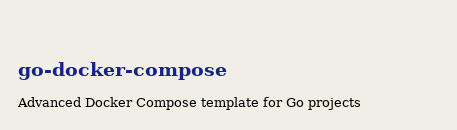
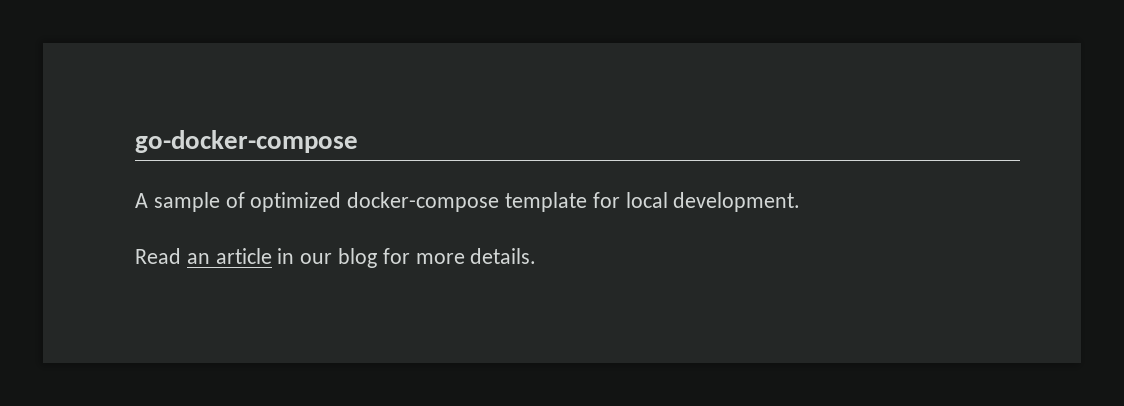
[17,97,361,110] Advanced Docker Compose template for Go projects -> [135,192,801,212] [135,248,537,268] A sample of optimized docker-compose template for local development. // Read an article in our blog for more details.

